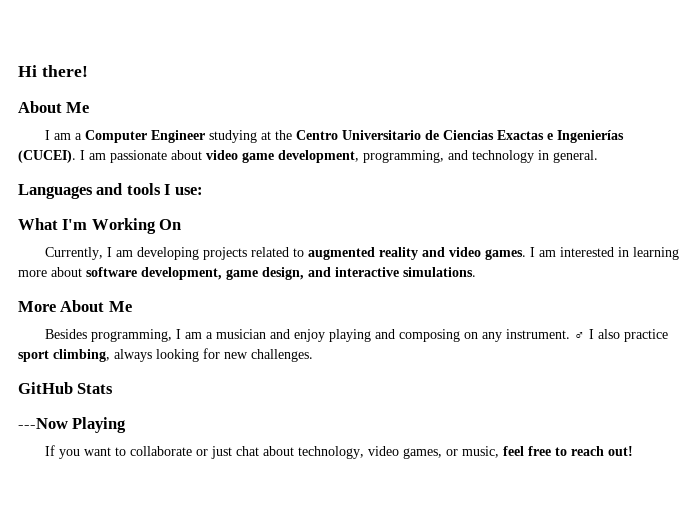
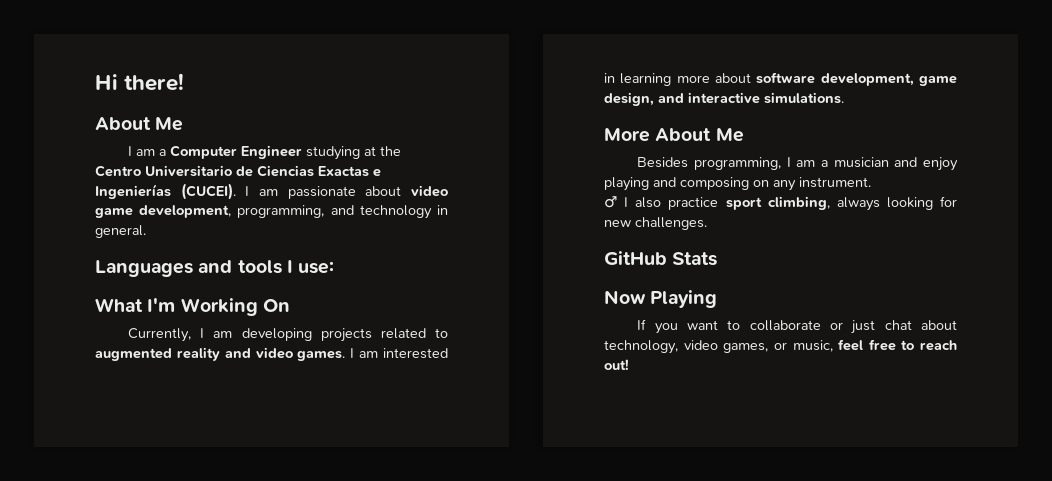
(570, 334) none -> (871, 182) //
[18,418,68,429] ---Now -> [604,290,646,304] Now

